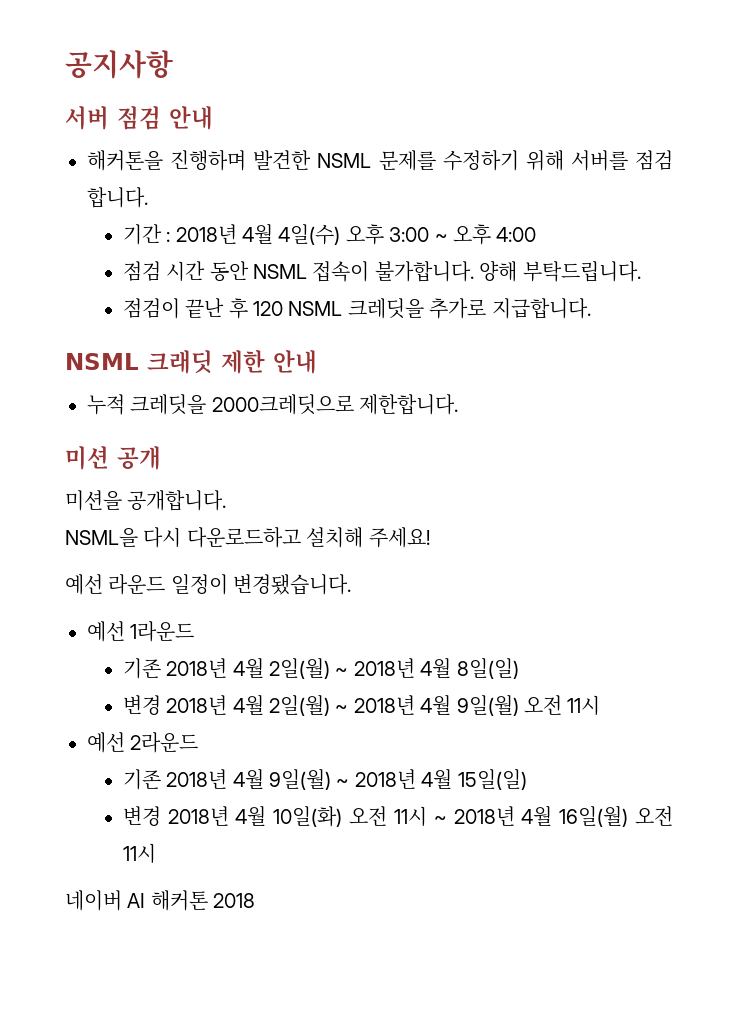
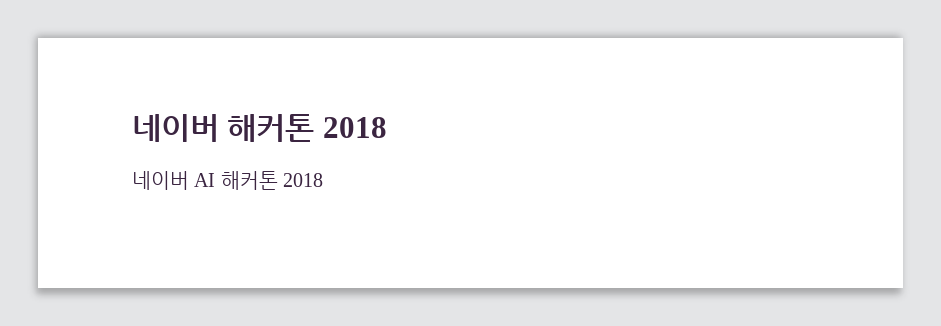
[65,50,174,79] [65,106,213,130] [87,150,673,171] [87,187,148,208] [122,223,537,245] [122,261,641,282] [122,298,591,319] [65,350,317,374] [87,394,459,415] [65,446,161,470] [65,490,227,511] [65,527,430,548] [65,574,352,595] [87,621,195,642] [122,657,519,679] [122,694,601,716] [87,732,199,753] [122,768,527,790] [122,805,673,827] [122,843,156,863] 공지사항 // 서버 점검 안내 // 해커톤을 진행하며 발견한 NSML 문제를 수정하기 위해 서버를 점검 합니다. // 기간 : 2018년 4월 4일(수) 오후 3:00 ~ 오후 4:00 // 점검 시간 동안 NSML 접속이 불가합니다. 양해 부탁드립니다. // 점검이 끝난 후 120 NSML 크레딧을 추가로 지급합니다. // NSML 크래딧 제한 안내 // 누적 크레딧을 2000크레딧으로 제한합니다. // 미션 공개 // 미션을 공개합니다. // NSML을 다시 다운로드하고 설치해 주세요! // 예선 라운드 일정이 변경됐습니다. // 예선 1라운드 // 기존 2018년 4월 2일(월) ~ 2018년 4월 8일(일) // 변경 2018년 4월 2일(월) ~ 2018년 4월 9일(월) 오전 11시 // 예선 2라운드 // 기존 2018년 4월 9일(월) ~ 2018년 4월 15일(일) // 변경 2018년 4월 10일(화) 오전 11시 ~ 2018년 4월 16일(월) 오전 11시 -> [132,114,387,142] 네이버 해커톤 2018

